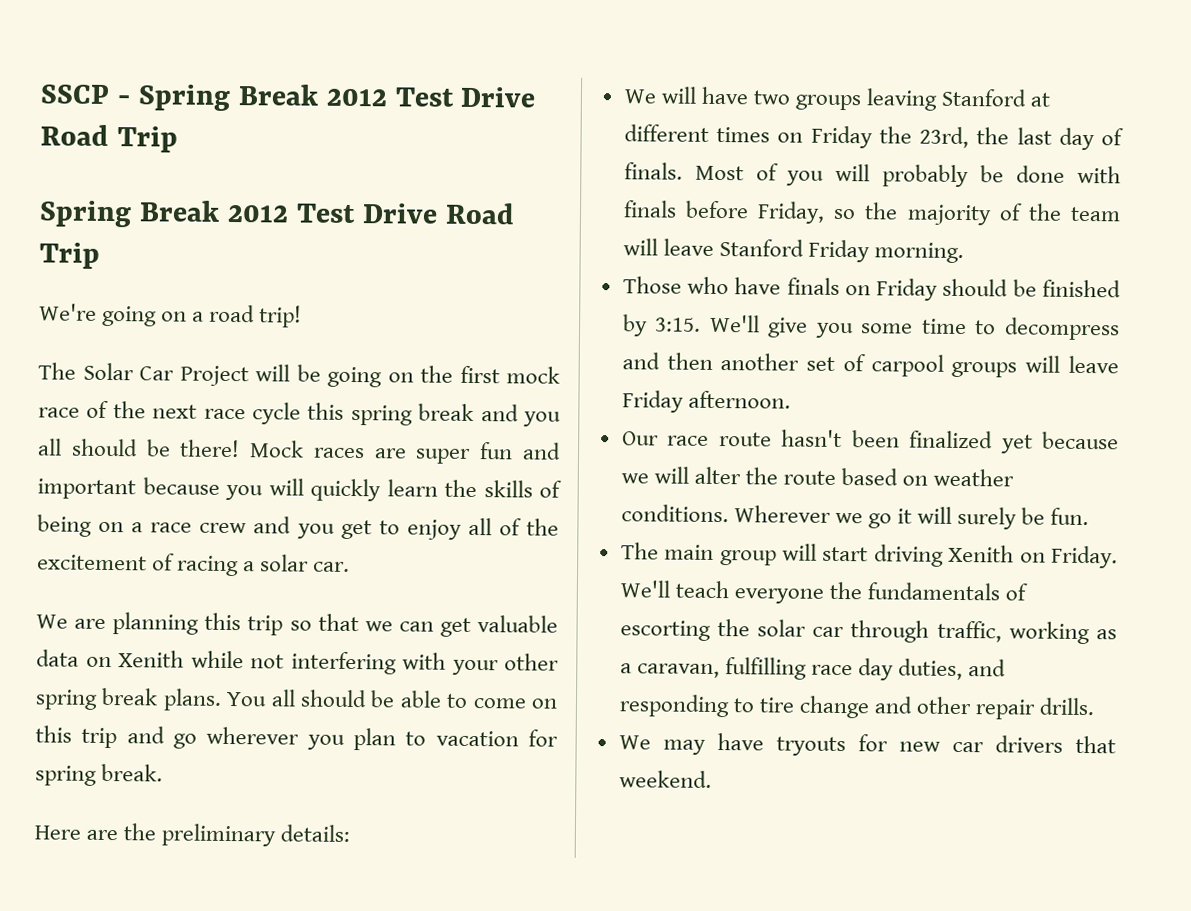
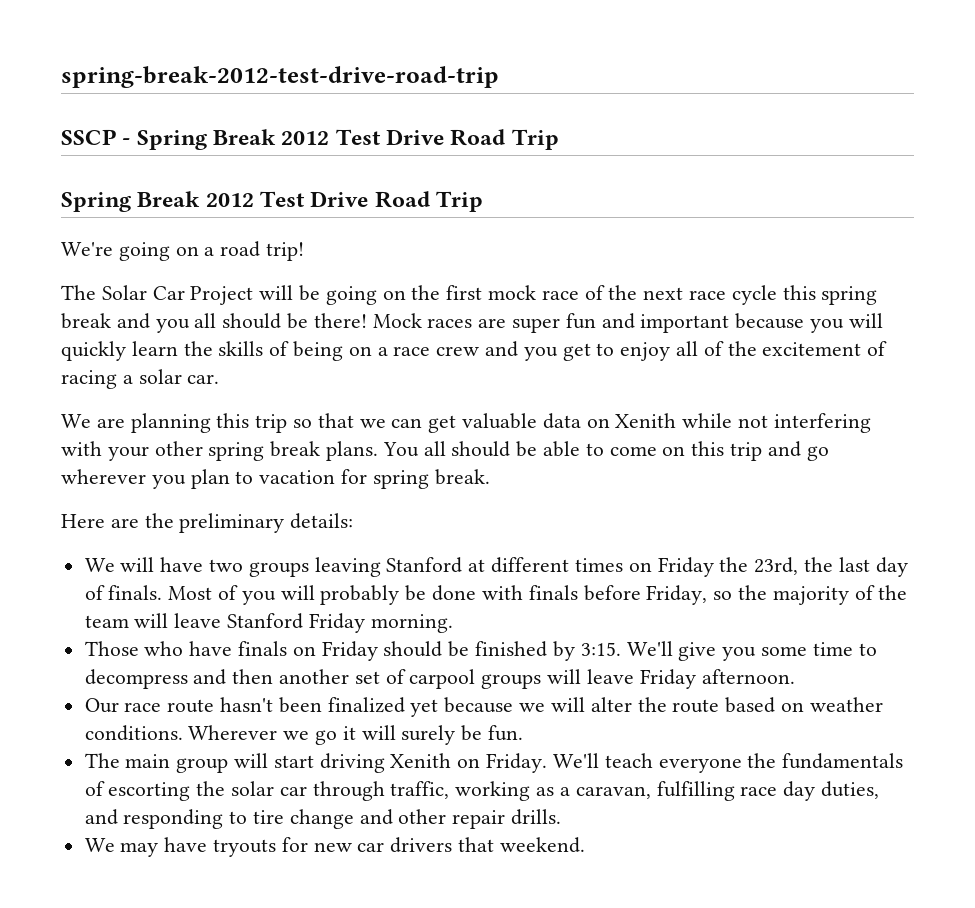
(40, 94) none -> [61,66,499,88] spring-break-2012-test-drive-road-trip //

